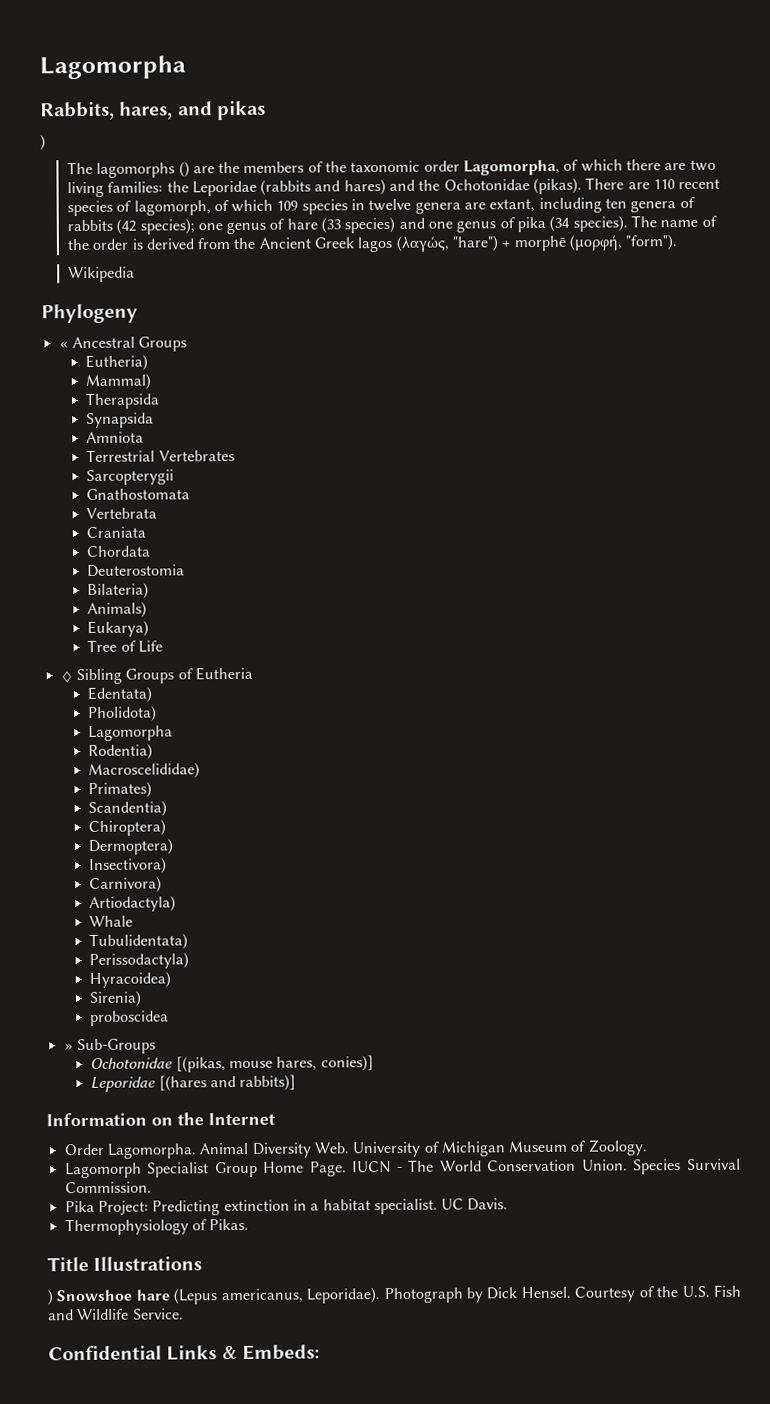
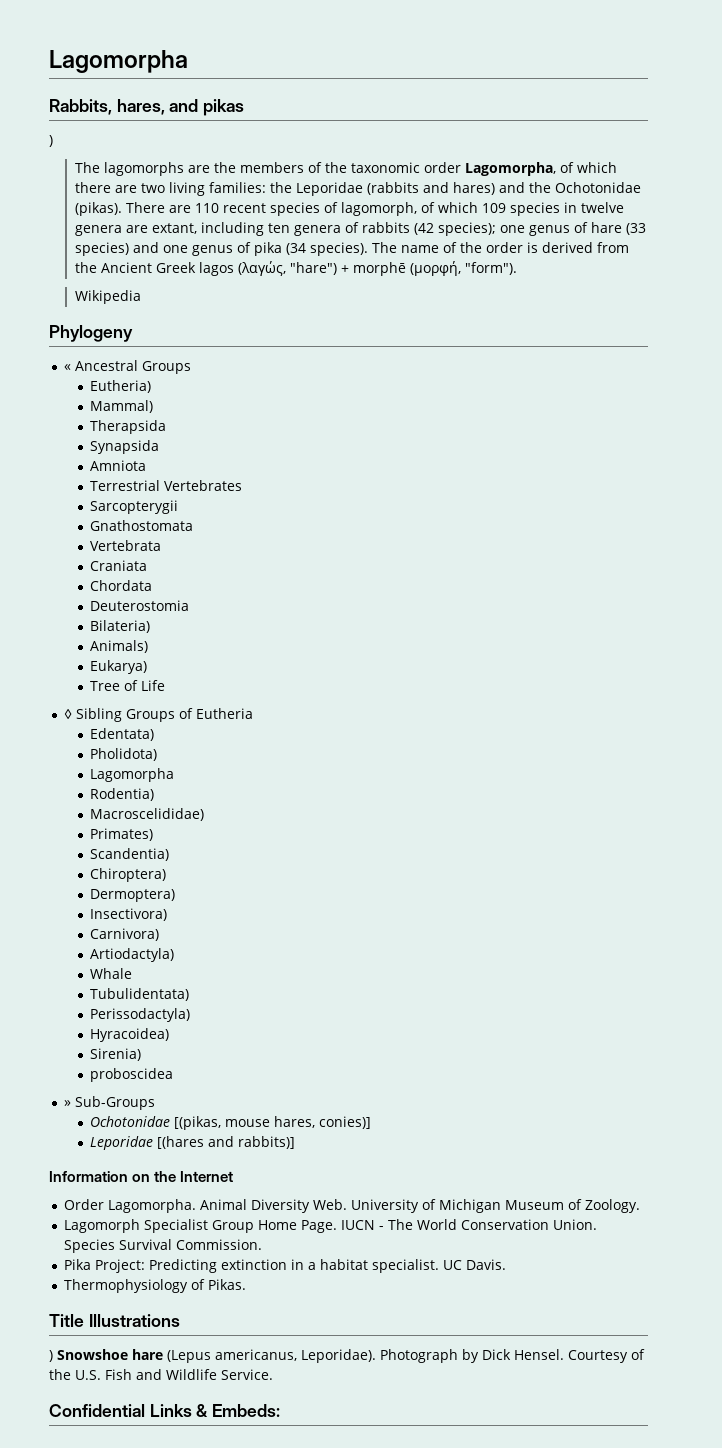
[178,161,190,178] () -> (184, 169) none

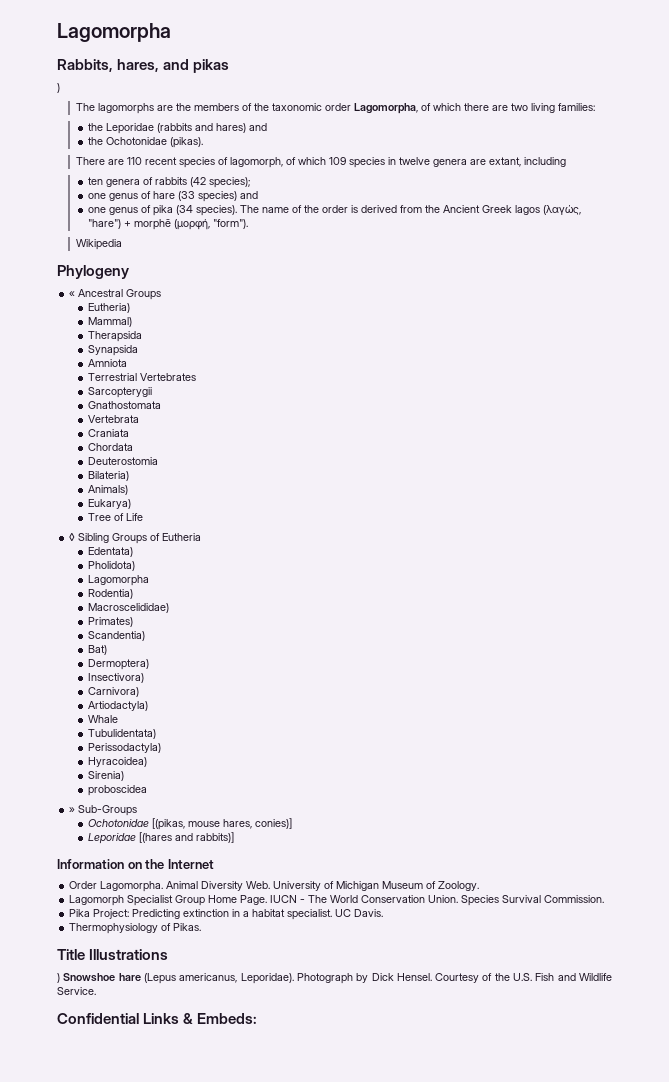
(266, 187) none -> (596, 107) //
(525, 187) none -> (268, 127) //
(122, 209) none -> (204, 142) //
(264, 229) none -> (567, 162) //
(496, 229) none -> (251, 182) //
(159, 247) none -> (259, 195) //
[89,868,166,882] Chiroptera) -> [88,645,108,655] Bat)

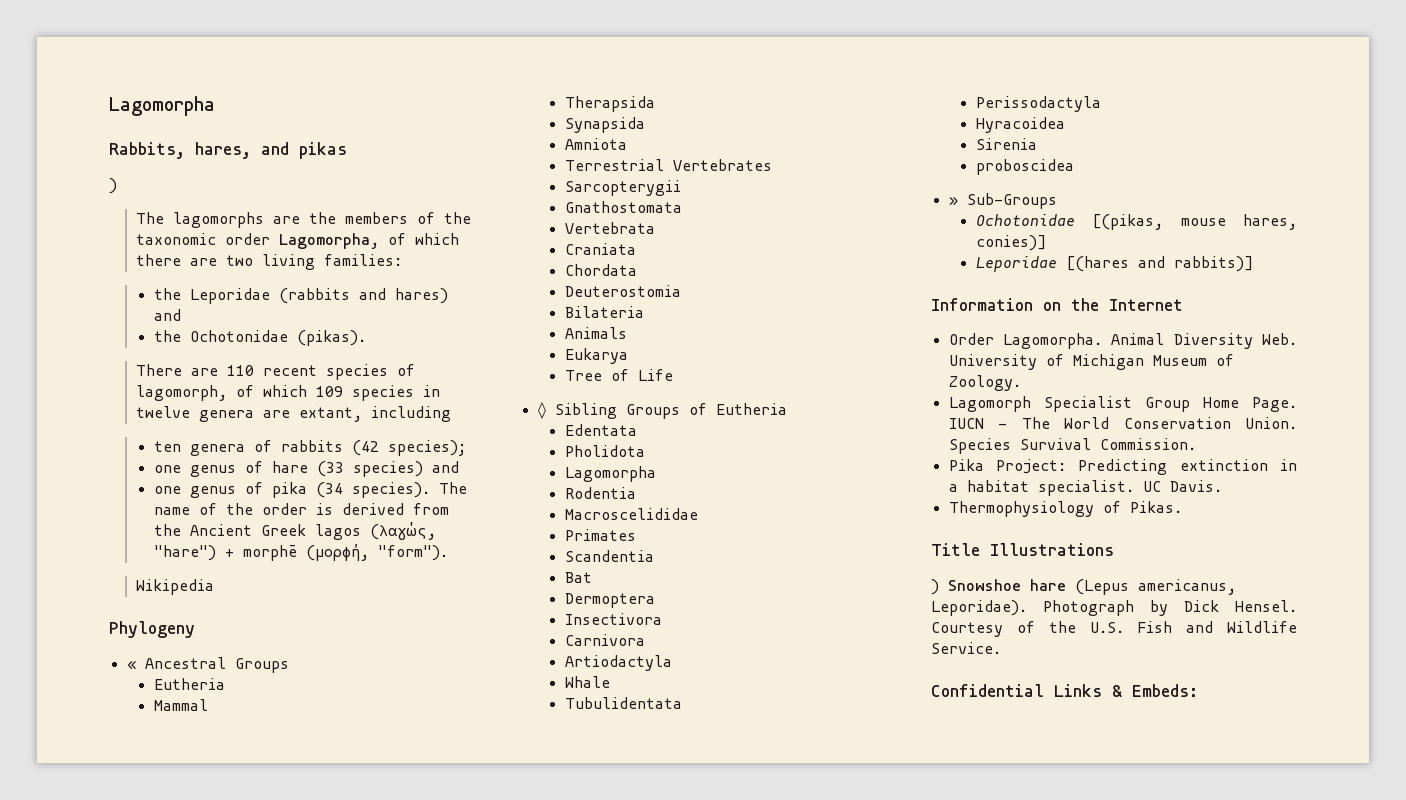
[88,303,131,313] [88,317,133,327] Eutheria) // Mammal) -> [153,678,225,690] [153,699,208,711] Eutheria // Mammal
[88,471,130,481] [88,485,129,495] [88,499,132,509] Bilateria) // Animals) // Eukarya) -> [564,306,644,318] [564,327,627,339] [564,348,628,364] Bilateria // Animals // Eukarya
[88,547,134,557] [88,561,136,571] [88,575,150,586] [88,589,134,599] [88,603,170,613] [88,617,134,627] [88,631,146,641] [88,645,108,655] [88,659,150,670] [88,673,145,683] [88,687,140,697] [88,701,149,711] [88,715,119,723] [88,729,157,739] [88,743,162,753] [88,757,148,767] [88,771,125,781] Edentata) // Pholidota) // Lagomorpha // Rodentia) // Macroscelididae) // Primates) // Scandentia) // Bat) // Dermoptera) // Insectivora) // Carnivora) // Artiodactyla) // Whale // Tubulidentata) // Perissodactyla) // Hyracoidea) // Sirenia) -> [564,424,637,436] [564,445,645,457] [564,466,656,482] [564,487,636,499] [564,508,698,520] [564,529,636,541] [564,550,654,562] [564,572,592,583] [564,593,655,608] [564,613,662,625] [564,634,645,646] [564,655,672,671] [564,676,610,688] [564,697,682,709] [975,96,1101,112] [975,117,1065,133] [975,138,1037,150] Edentata // Pholidota // Lagomorpha // Rodentia // Macroscelididae // Primates // Scandentia // Bat // Dermoptera // Insectivora // Carnivora // Artiodactyla // Whale // Tubulidentata // Perissodactyla // Hyracoidea // Sirenia

